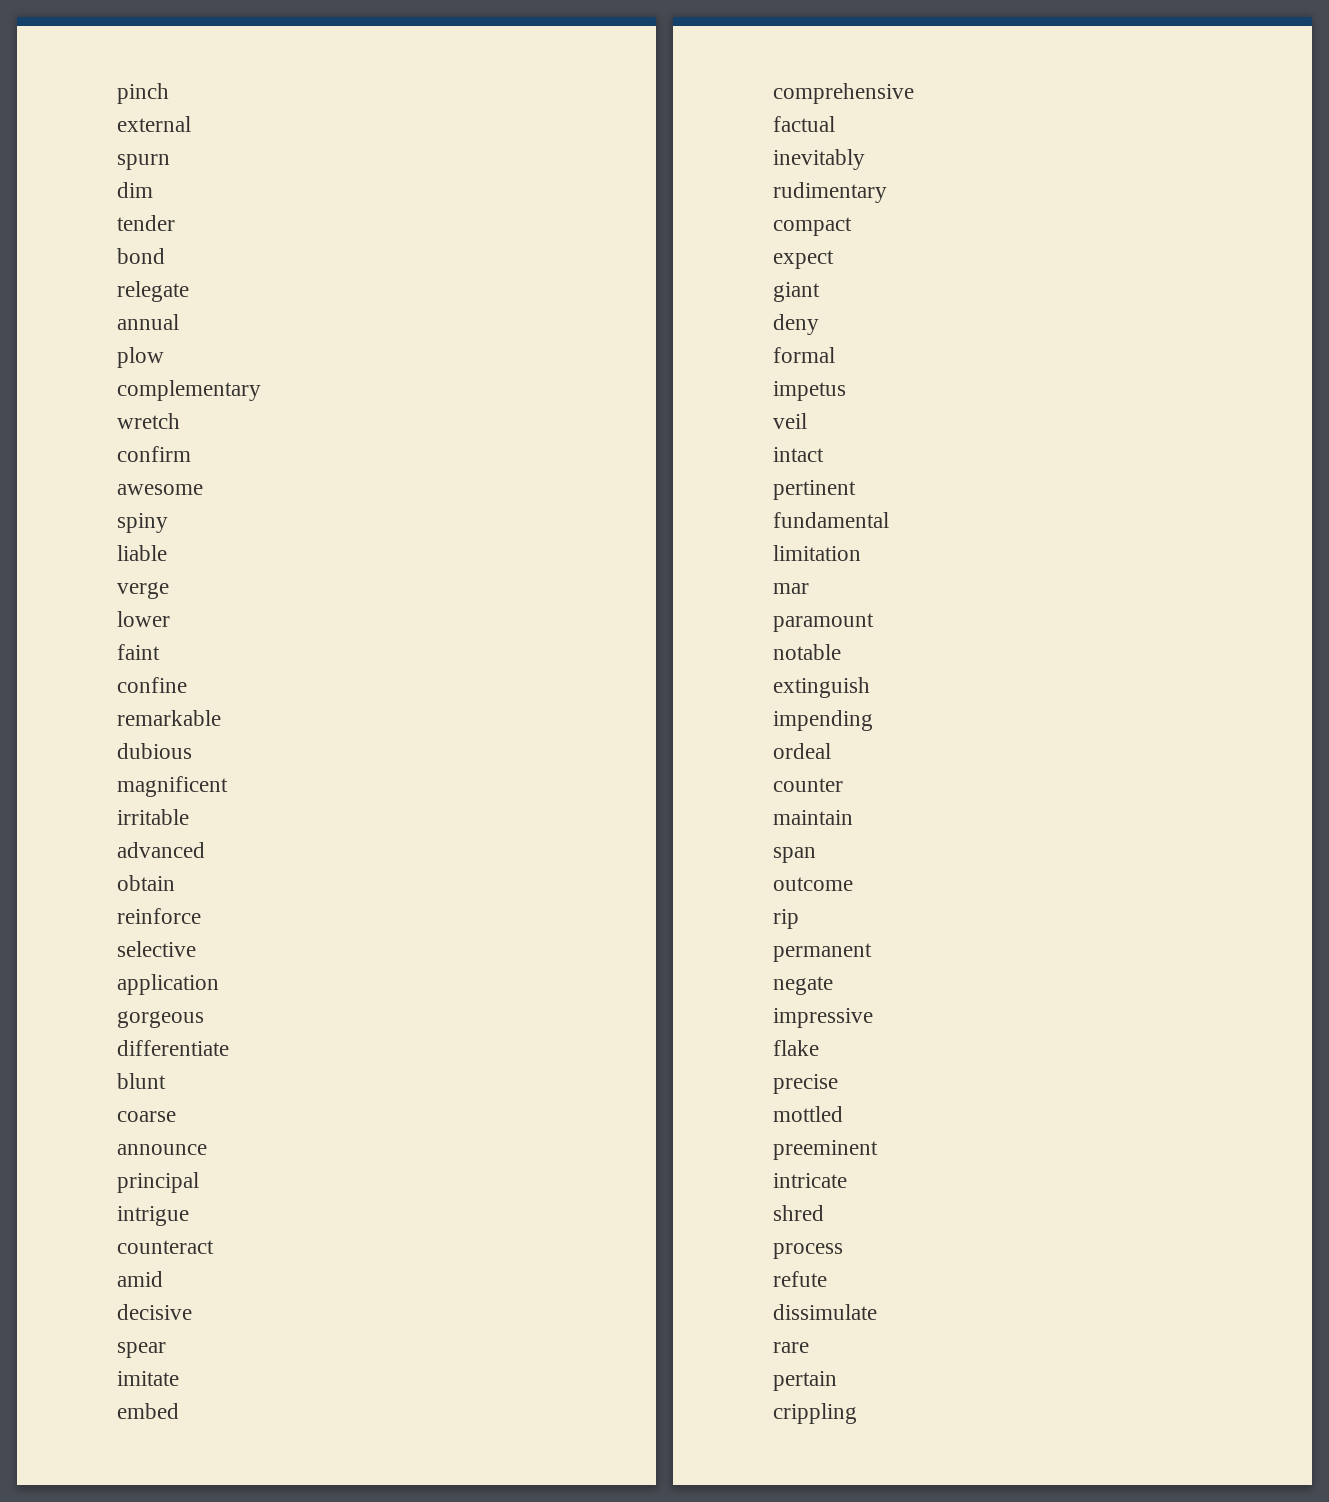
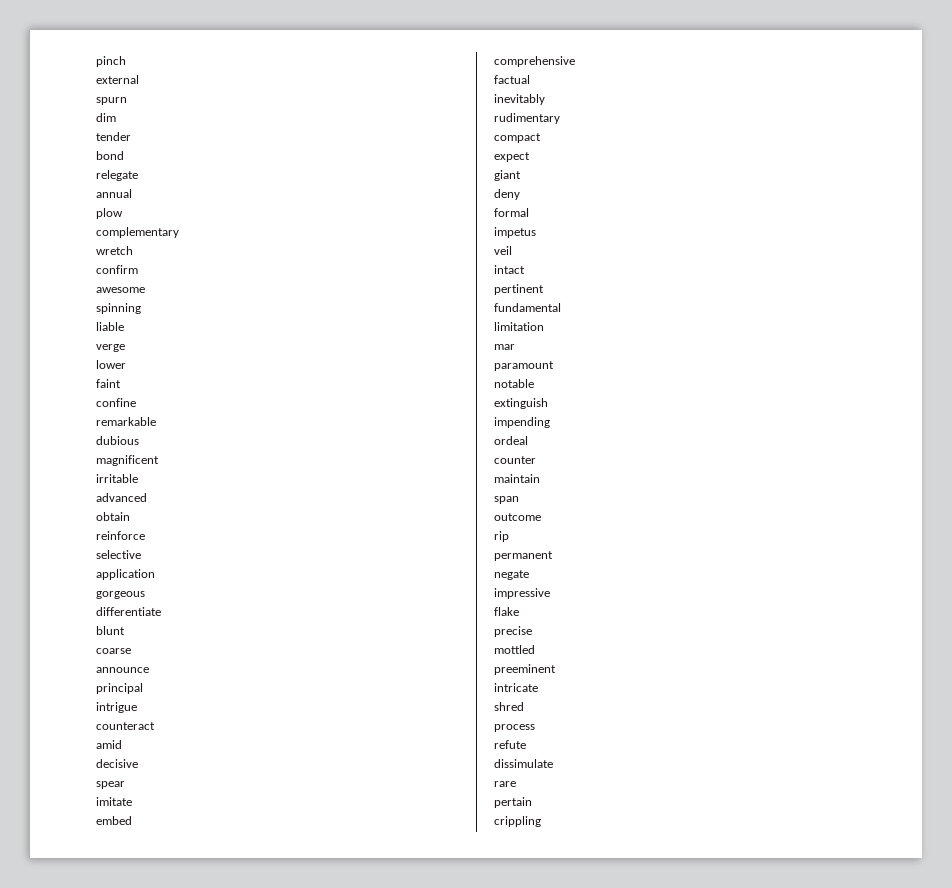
[117,513,168,533] spiny -> [96,303,141,314] spinning

